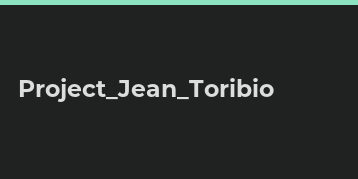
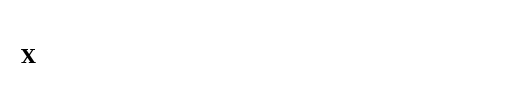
[18,78,274,102] Project_Jean_Toribio -> [21,49,36,63] X

